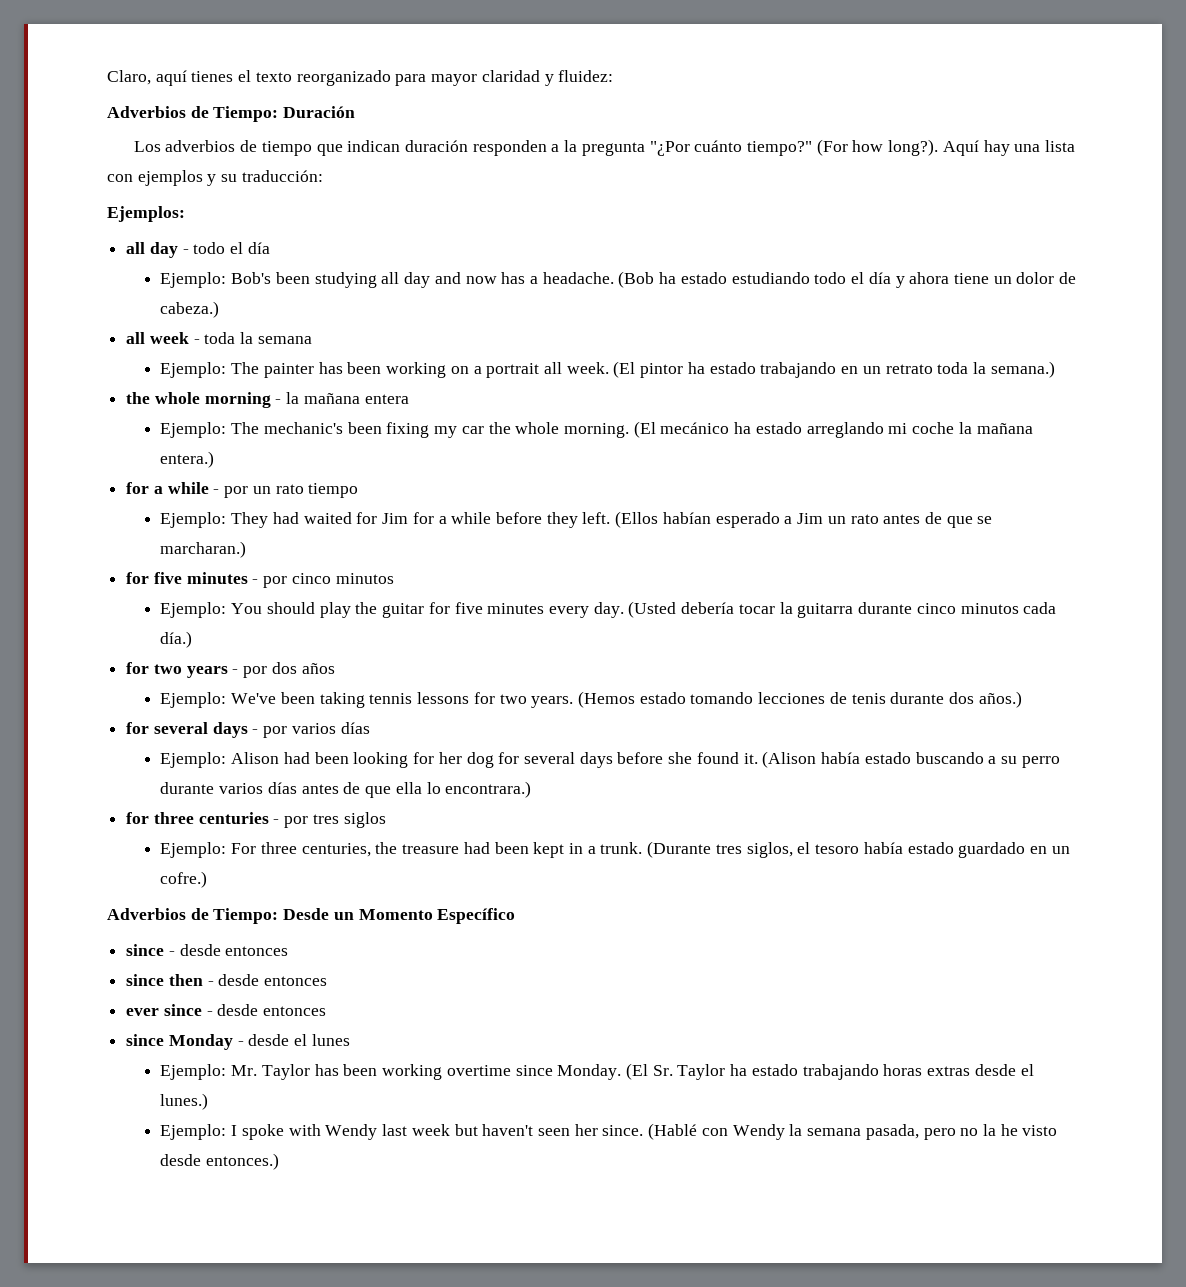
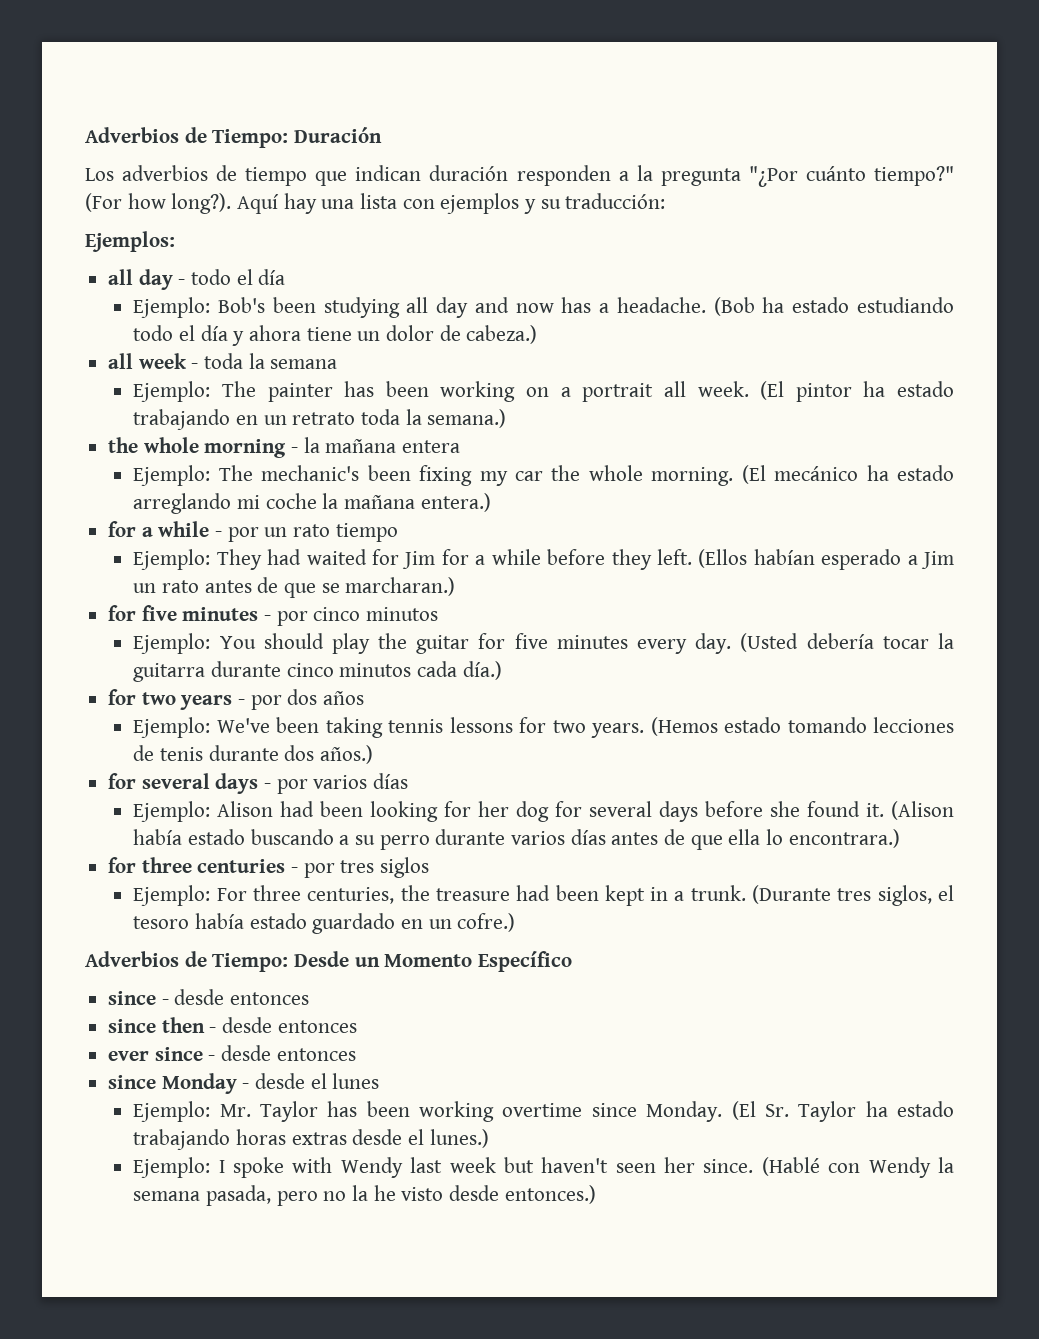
[107,70,614,86] Claro, aquí tienes el texto reorganizado para mayor claridad y fluidez: // -> (85, 135) none

